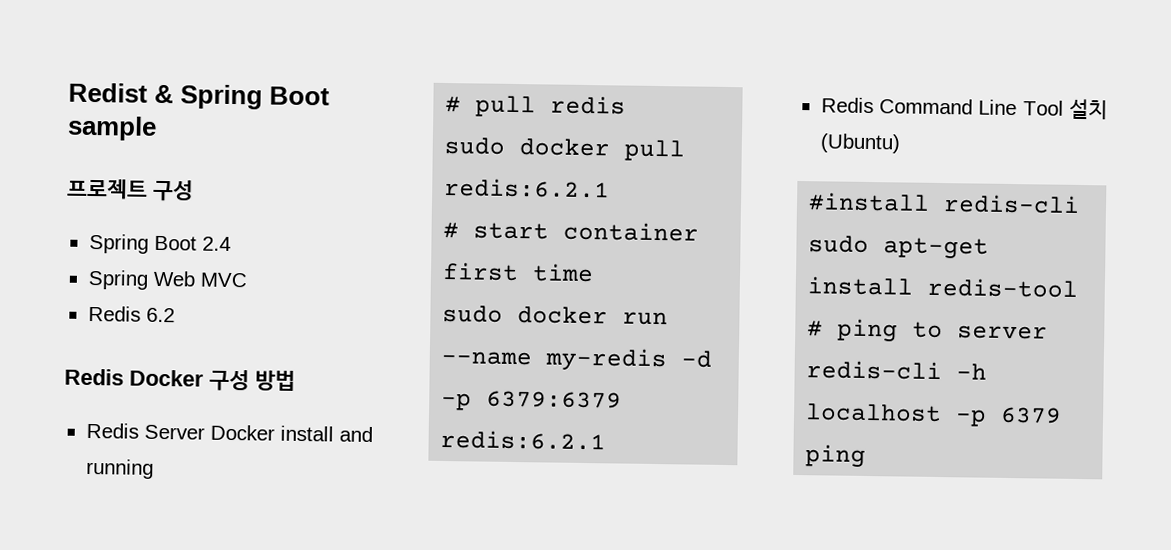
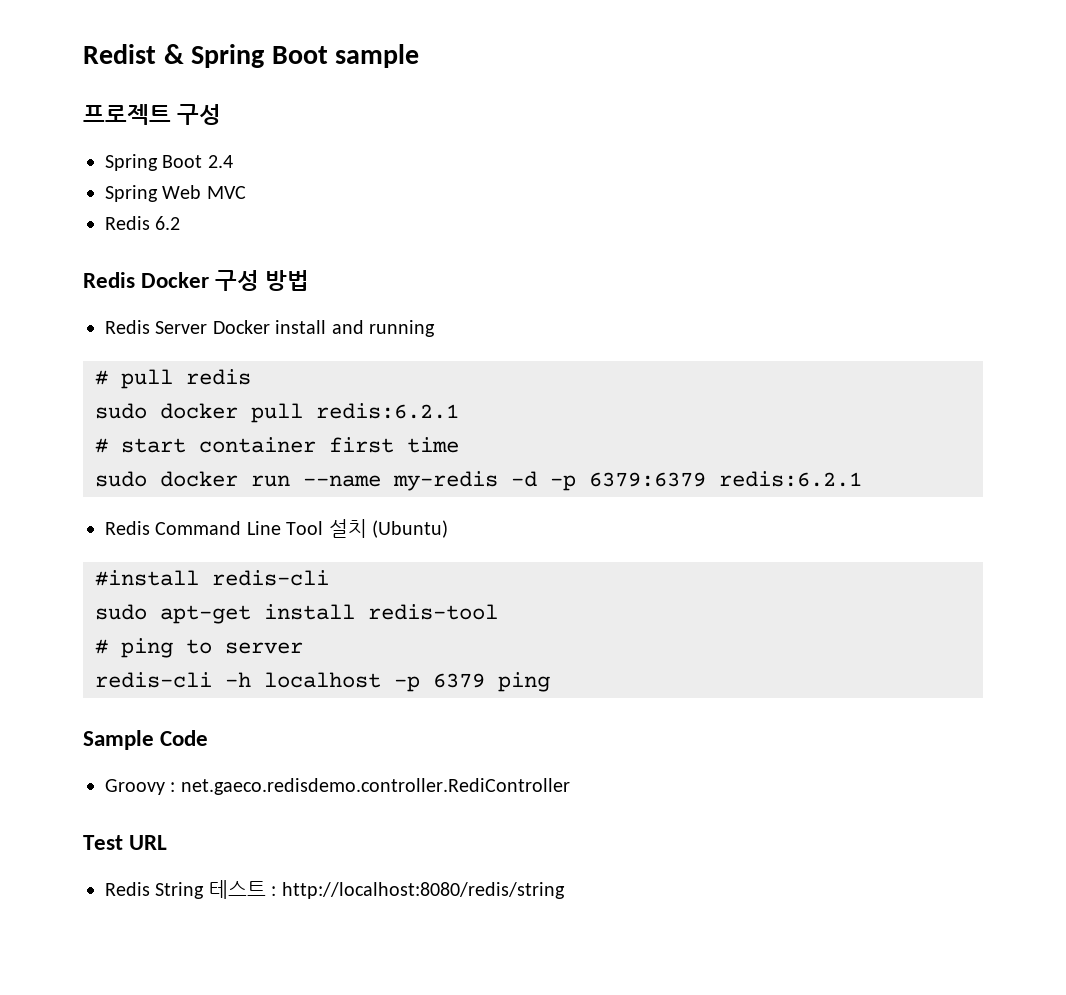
(867, 455) none -> [83,730,209,750] [105,778,570,795] [83,835,168,850] [105,880,565,899] // Sample Code // Groovy : net.gaeco.redisdemo.controller.RediController // Test URL // Redis String 테스트 : http://localhost:8080/redis/string

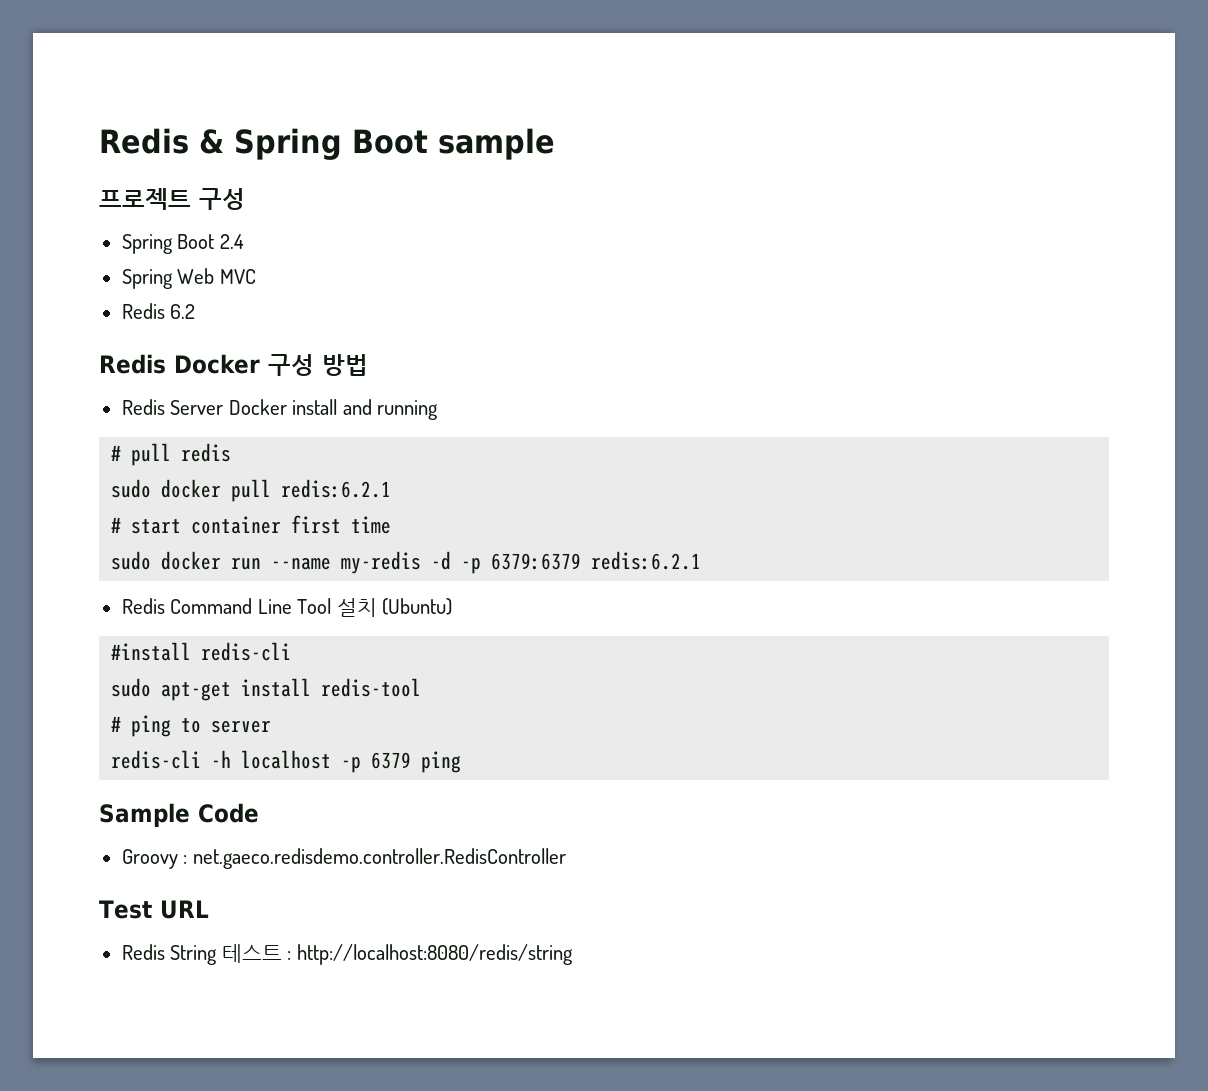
[83,44,156,64] Redist -> [99,128,189,154] Redis
[180,778,570,795] net.gaeco.redisdemo.controller.RediController -> [192,848,566,869] net.gaeco.redisdemo.controller.RedisController

